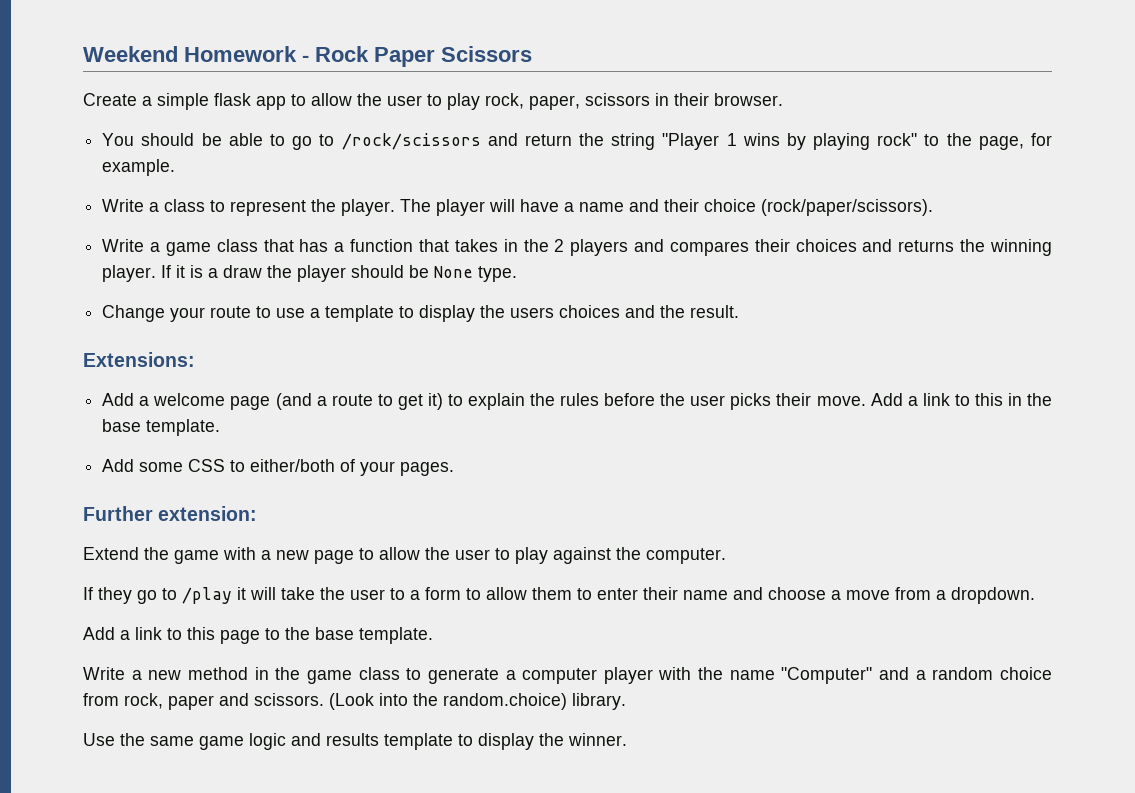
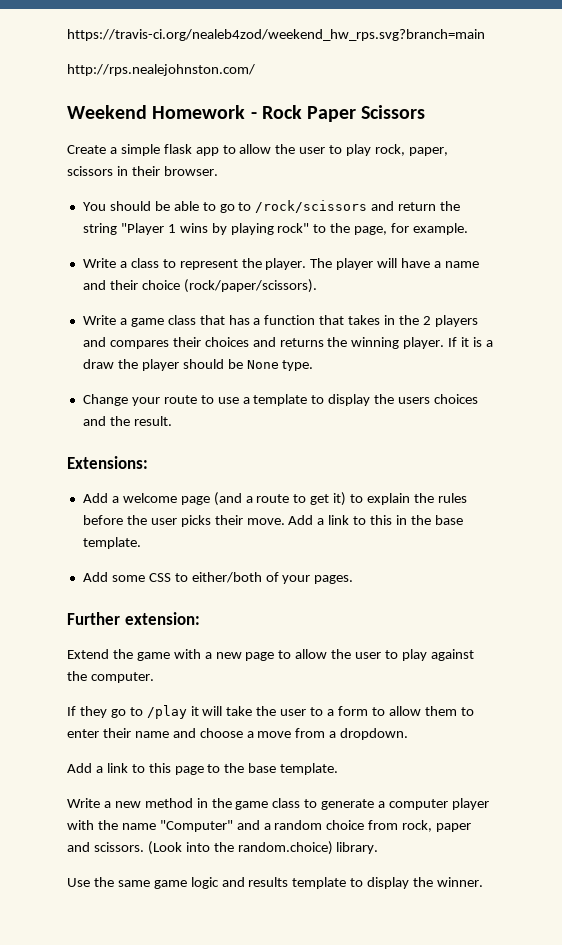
(83, 54) none -> [67,29,485,41] [67,64,255,76] https://travis-ci.org/nealeb4zod/weekend_hw_rps.svg?branch=main // http://rps.nealejohnston.com/ //

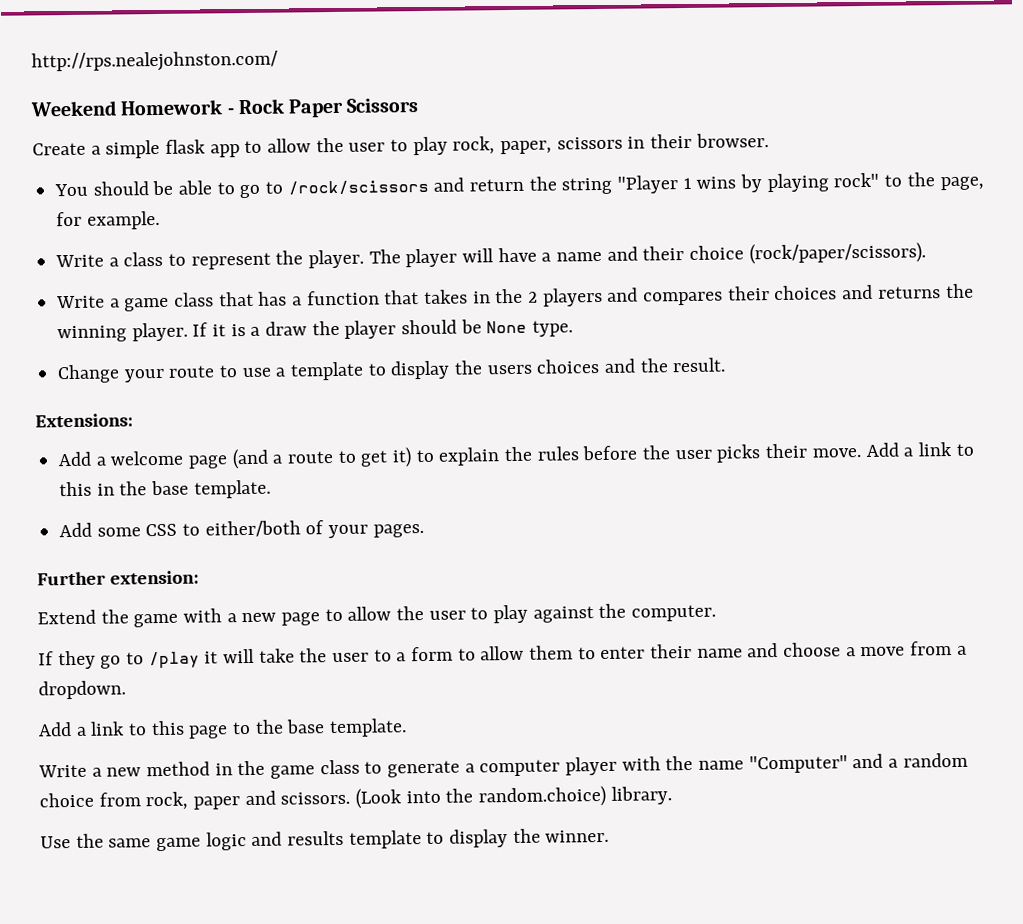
[67,29,485,41] https://travis-ci.org/nealeb4zod/weekend_hw_rps.svg?branch=main // -> (31, 61) none

